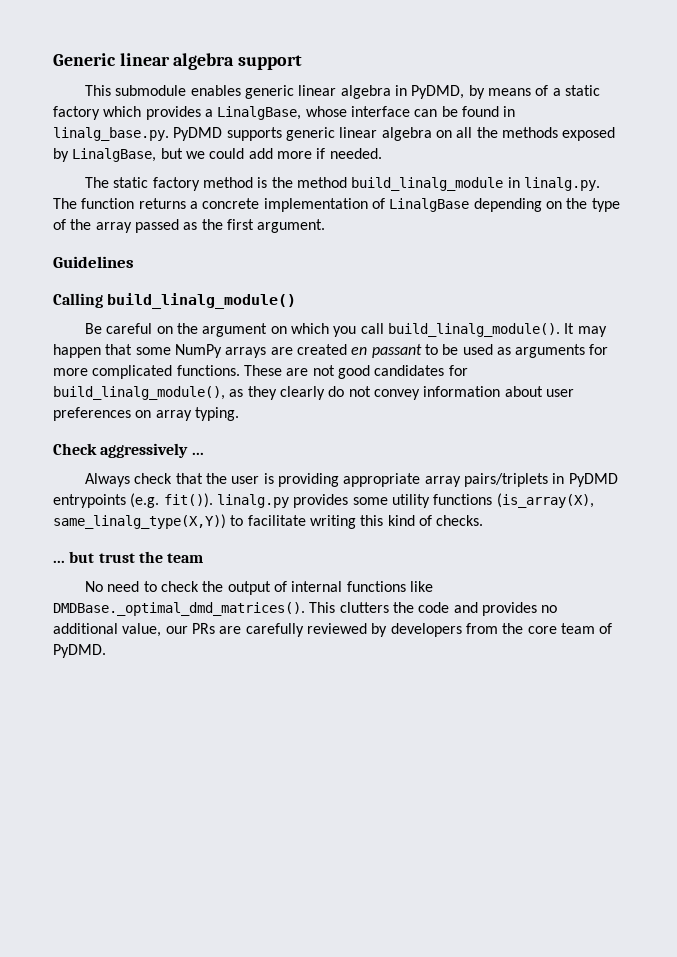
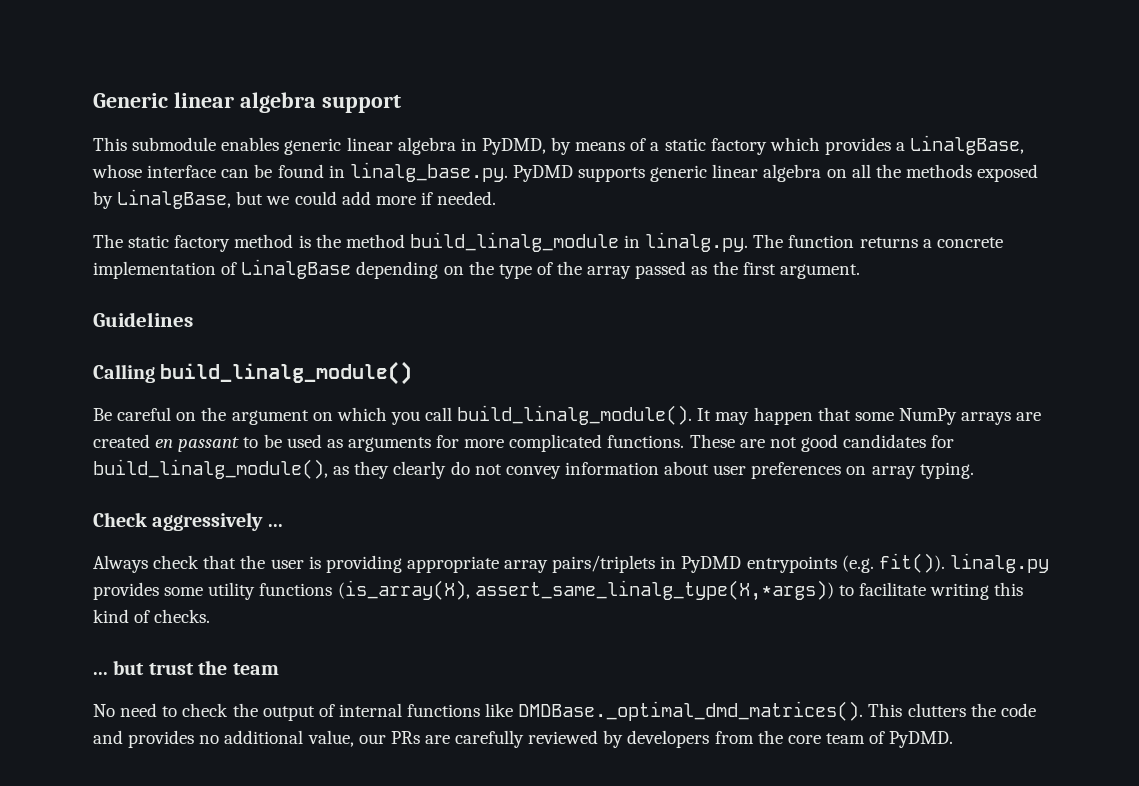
[53,514,226,529] same_linalg_type(X,Y)) -> [474,580,834,601] assert_same_linalg_type(X,*args))

